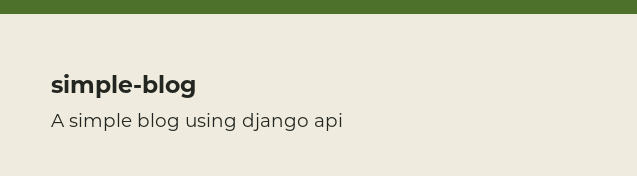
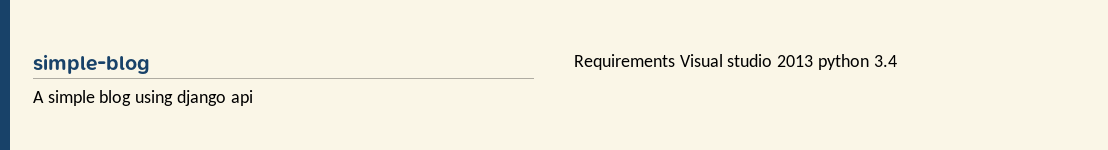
(343, 122) none -> [574,54,897,70] // Requirements Visual studio 2013 python 3.4

